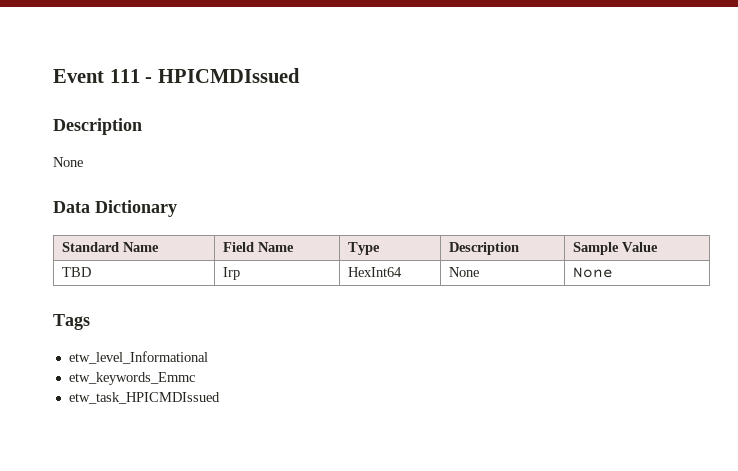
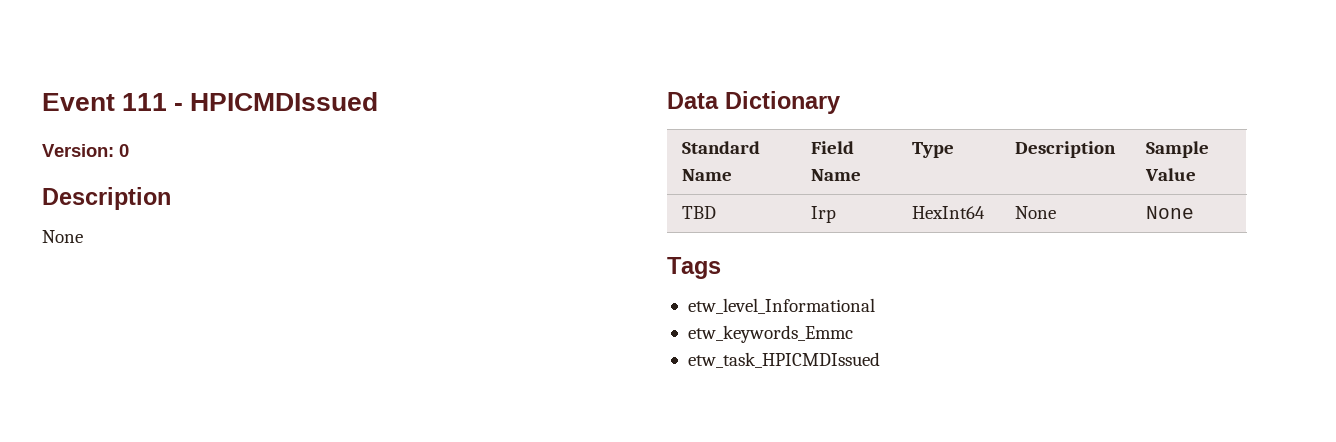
(300, 75) none -> [42,144,129,157] // Version: 0

